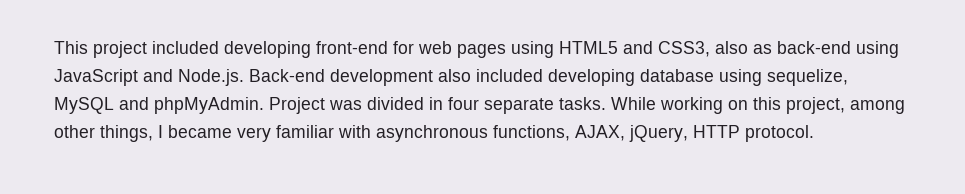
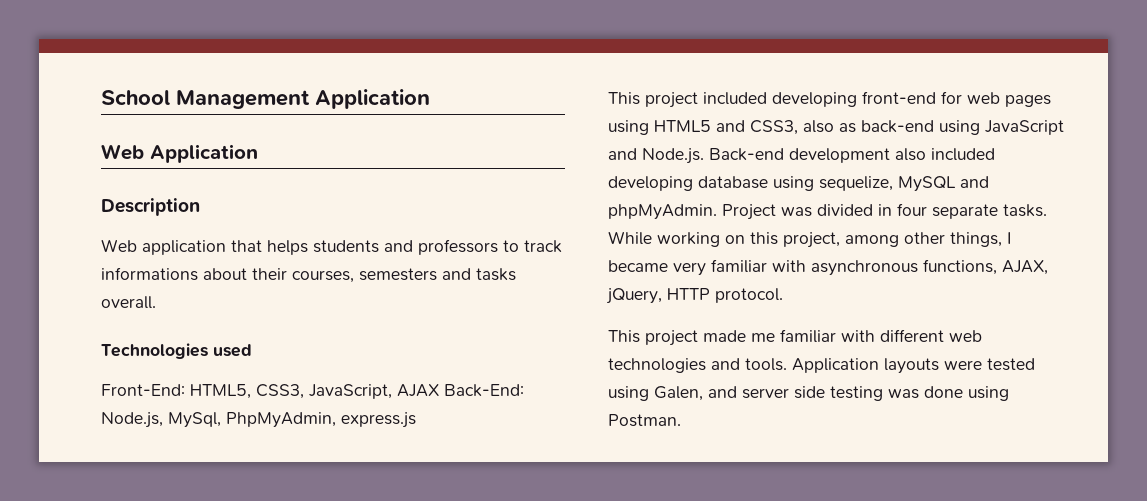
(54, 47) none -> [101,89,430,109] [101,144,258,163] [101,198,200,216] [101,239,562,255] [101,267,516,283] [101,296,156,309] [101,343,252,359] [101,384,524,399] [101,412,416,428] School Management Application // Web Application // Description // Web application that helps students and professors to track informations about their courses, semesters and tasks overall. // Technologies used // Front-End: HTML5, CSS3, JavaScript, AJAX Back-End: Node.js, MySql, PhpMyAdmin, express.js //
(814, 133) none -> [608,329,982,346] [608,358,1035,374] [608,386,1009,401] [608,414,681,427] // This project made me familiar with different web technologies and tools. Application layouts were tested using Galen, and server side testing was done using Postman.

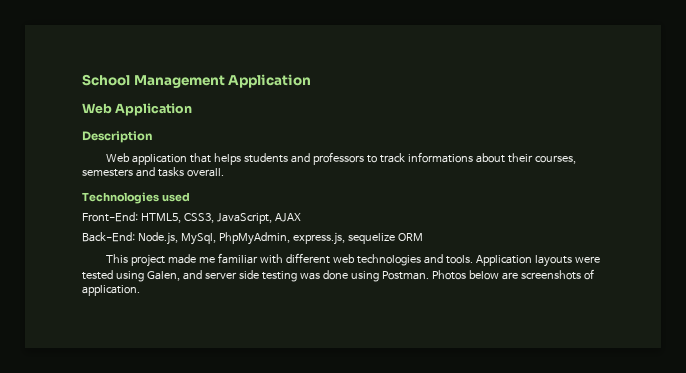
(439, 390) none -> (301, 217) //
[341,412,416,428] [608,91,1051,108] [608,120,1064,135] [608,148,995,164] [608,176,989,192] [608,203,1047,220] [608,231,1012,248] [608,259,1048,276] [606,288,783,304] express.js // This project included developing front-end for web pages using HTML5 and CSS3, also as back-end using JavaScript and Node.js. Back-end development also included developing database using sequelize, MySQL and phpMyAdmin. Project was divided in four separate tasks. While working on this project, among other things, I became very familiar with asynchronous functions, AJAX, jQuery, HTTP protocol. -> [292,232,423,245] express.js, sequelize ORM
(681, 420) none -> [431,269,594,280] [82,285,140,296] Photos below are screenshots of application.

